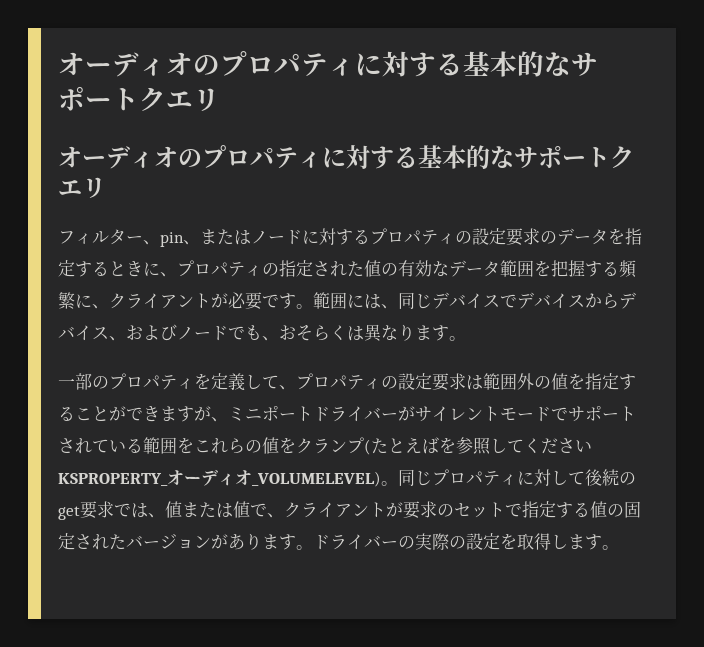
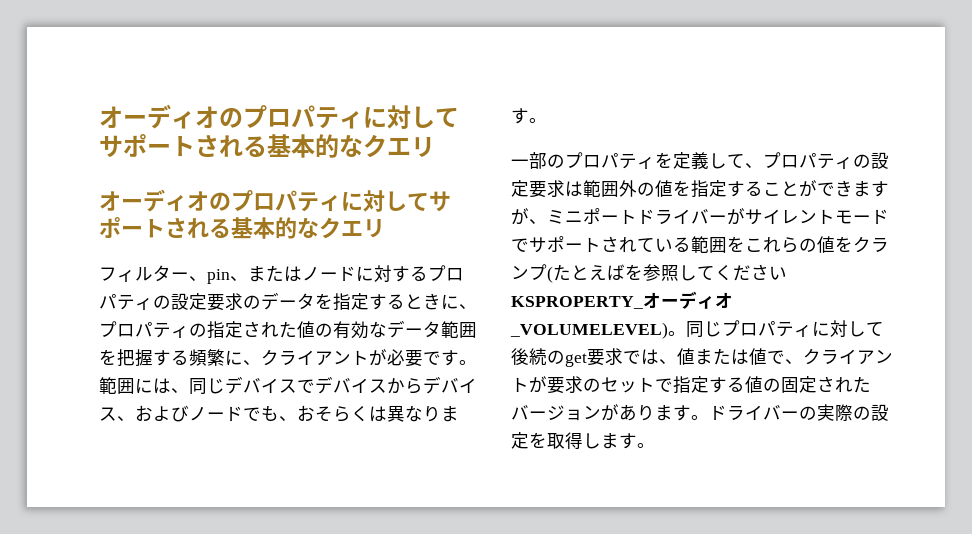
[58,51,598,77] [58,86,139,111] オーディオのプロパティに対する基本的なサポート -> [99,104,459,129] [99,134,363,158] オーディオのプロパティに対してサポートされる基本的な
[370,145,610,169] する基本的なサポート -> [385,191,451,212] [99,217,319,239] してサポートされる基本的な

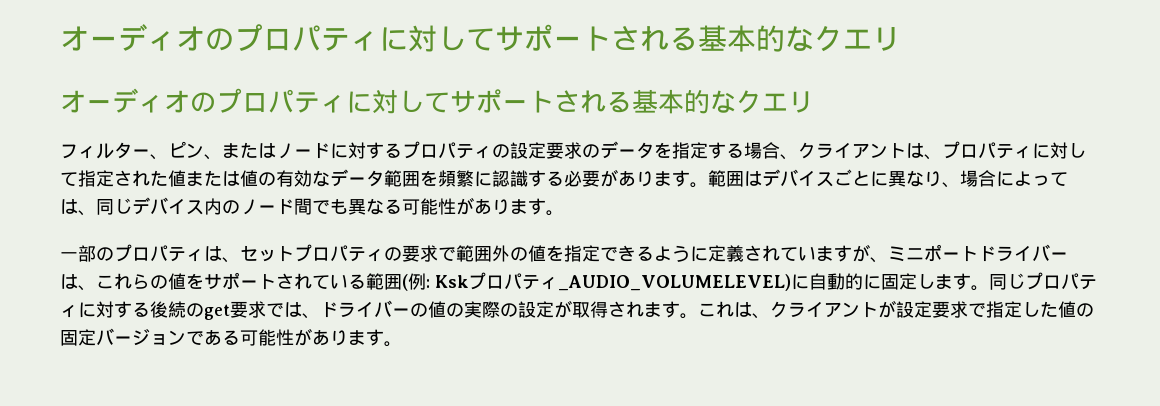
[207,269,230,284] pin -> [168,141,204,158] ピン
[405,293,477,310] [99,321,207,338] ときに、プロパティの -> [744,141,1086,160] [60,172,78,186] 場合、クライアントは、プロパティに対して
(315, 329) none -> [186,170,258,187] または値
[117,349,477,367] [99,376,477,395] [99,405,423,422] 把握する頻繁に、クライアントが必要です。範囲には、同じデバイスでデバイスからデバイス、およびノードでも、おそらくは異な -> [438,169,1068,188] [60,197,492,216] 頻繁に認識する必要があります。範囲はデバイスごとに異なり、場合によっては、同じデバイス内のノード間でも異なる可能性があ
[655,152,889,169] [511,180,583,198] を定義して、プロパティの設定要求は -> [204,244,456,263] は、セットプロパティの要求で
[727,180,853,197] することができ -> [600,245,816,262] できるように定義されてい
[727,208,889,225] [511,238,529,252] がサイレントモードで -> [60,273,204,291] は、これらの値を
[727,236,889,253] [511,264,787,283] [511,291,733,309] [510,322,668,339] をこれらの値をクランプ(たとえばを参照してくださいKSPROPERTY_オーディオ_VOLUMELEVEL) -> [402,272,971,291] (例: Kskプロパティ_AUDIO_VOLUMELEVEL)に自動的に固定します
[848,321,884,337] して -> [114,301,150,318] する
[677,348,893,365] [511,376,745,394] 値または値で、クライアントが要求のセットで指定する -> [320,300,1058,319] ドライバーの値の実際の設定が取得されます。これは、クライアントが設定要求で指定した
[817,376,871,393] された -> (96, 337) none
[601,404,889,422] [511,432,601,449] があります。ドライバーの実際の設定を取得し -> [186,328,348,346] である可能性があり

